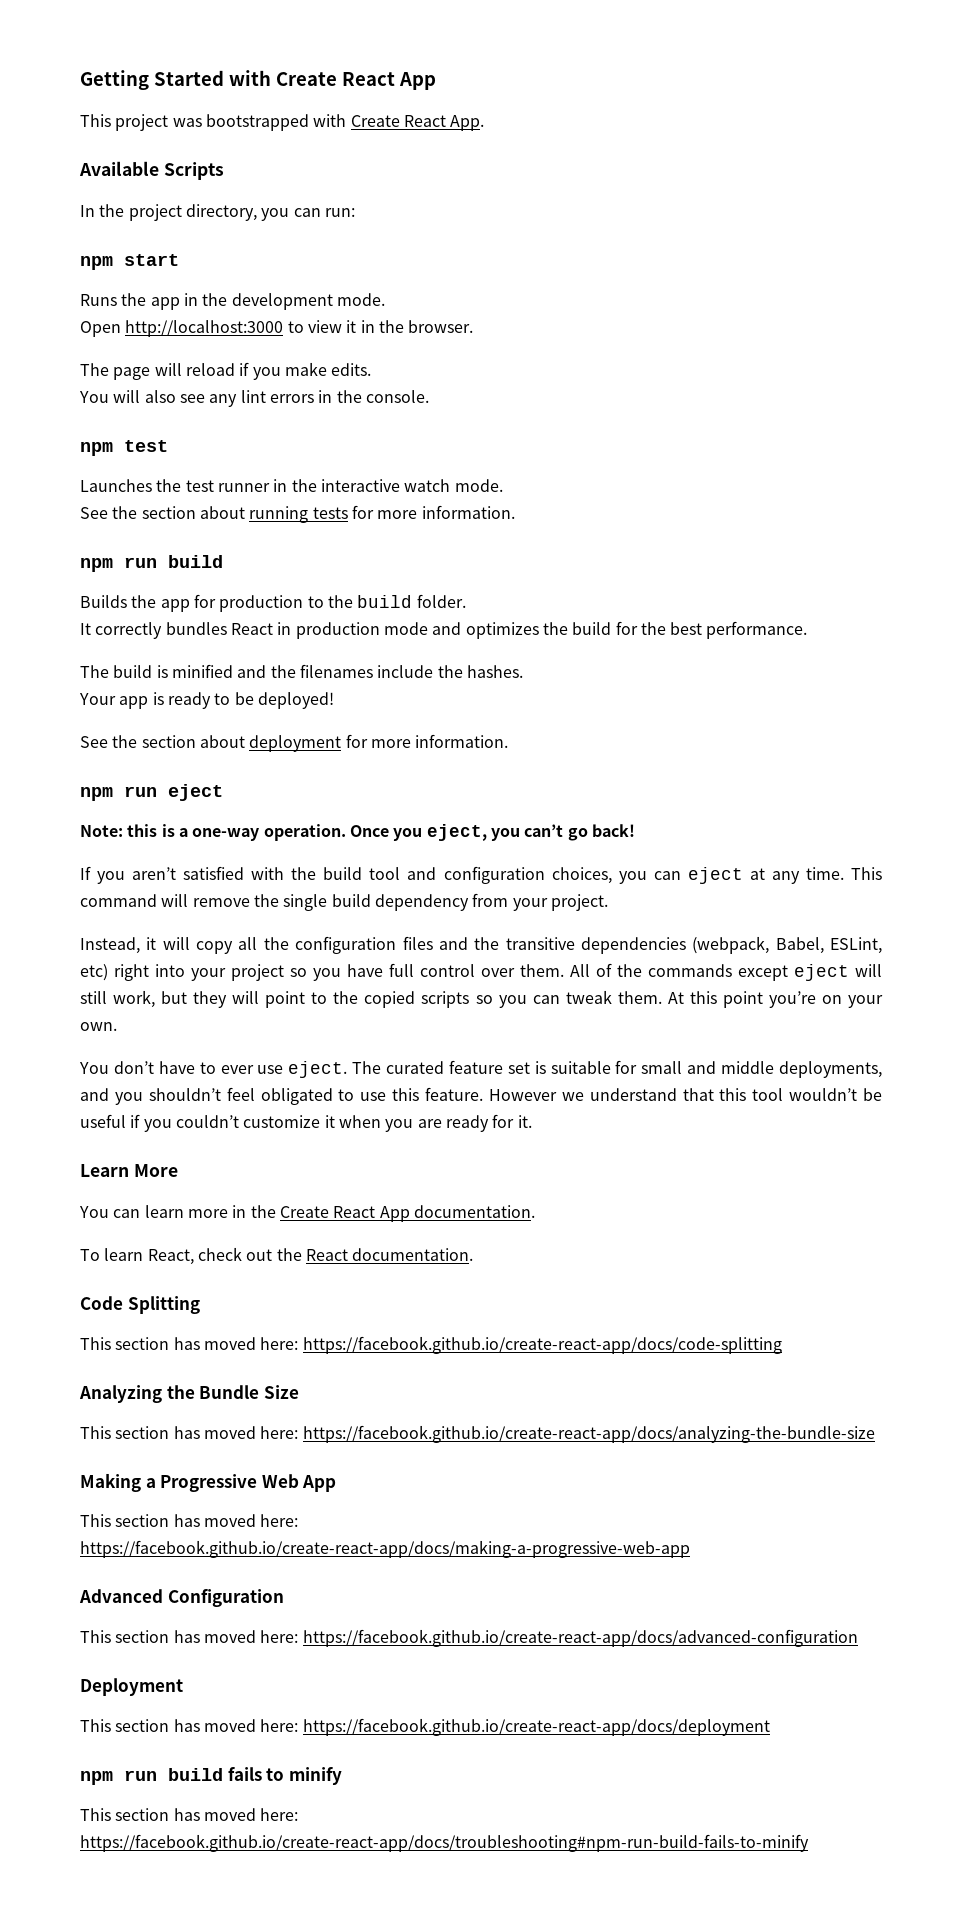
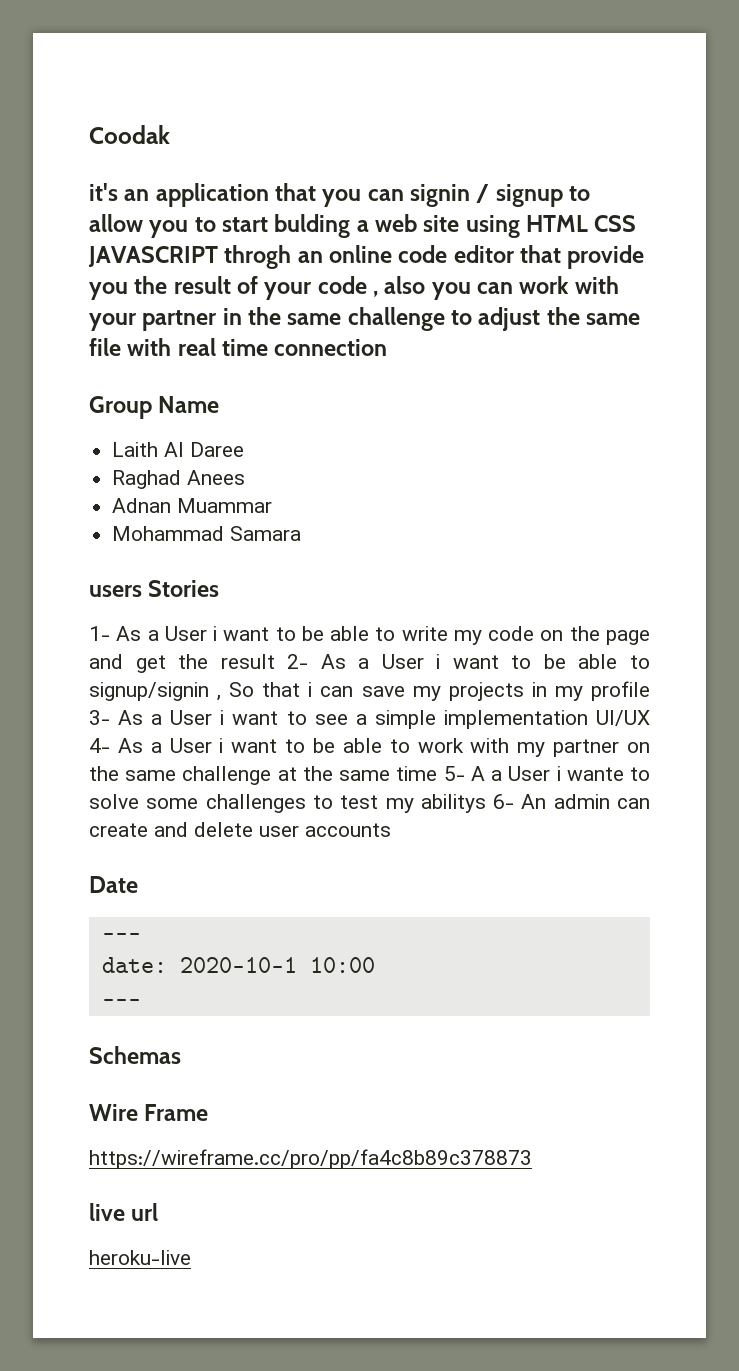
[80,70,436,90] [80,114,485,131] [79,161,224,180] [80,204,355,221] [80,254,179,270] [80,293,385,310] [80,320,474,337] [80,362,372,380] [79,390,429,407] [80,440,168,456] [80,479,503,492] [80,505,515,523] [80,555,223,572] [80,594,466,612] [80,621,808,639] [80,664,523,678] [79,692,334,709] [80,734,509,752] [80,784,223,801] [80,824,635,841] [80,866,882,884] [80,893,608,911] [80,936,882,954] [80,963,882,981] [80,990,883,1008] [80,1022,117,1031] [79,1060,882,1078] [80,1087,882,1105] [80,1114,532,1132] [80,1164,178,1177] [79,1205,535,1222] [80,1247,474,1265] [80,1296,200,1314] [80,1336,782,1354] [79,1385,299,1403] [80,1425,875,1443] [80,1473,337,1492] [80,1514,299,1527] [80,1540,690,1558] [79,1589,284,1607] [80,1629,858,1647] [80,1678,183,1696] [80,1718,770,1736] [80,1767,342,1785] [80,1808,299,1821] [80,1834,809,1852] Getting Started with Create React App // This project was bootstrapped with Create React App. // Available Scripts // In the project directory, you can run: // npm start // Runs the app in the development mode. // Open http://localhost:3000 to view it in the browser. // The page will reload if you make edits. // You will also see any lint errors in the console. // npm test // Launches the test runner in the interactive watch mode. // See the section about running tests for more information. // npm run build // Builds the app for production to the build folder. // It correctly bundles React in production mode and optimizes the build for the best performance. // The build is minified and the filenames include the hashes. // Your app is ready to be deployed! // See the section about deployment for more information. // npm run eject // Note: this is a one-way operation. Once you eject, you can’t go back! // If you aren’t satisfied with the build tool and configuration choices, you can eject at any time. This command will remove the single build dependency from your project. // Instead, it will copy all the configuration files and the transitive dependencies (webpack, Babel, ESLint, etc) right into your project so you have full control over them. All of the commands except eject will still work, but they will point to the copied scripts so you can tweak them. At this point you’re on your own. // You don’t have to ever use eject. The curated feature set is suitable for small and middle deployments, and you shouldn’t feel obligated to use this feature. However we understand that this tool wouldn’t be useful if you couldn’t customize it when you are ready for it. // Learn More // You can learn more in the Create React App documentation. // To learn React, check out the React documentation. // Code Splitting // This section has moved here: https://facebook.github.io/create-react-app/docs/code-splitting // Analyzing the Bundle Size // This section has moved here: https://facebook.github.io/create-react-app/docs/analyzing-the-bundle-size // Making a Progressive Web App // This section has moved here: https://facebook.github.io/create-react-app/docs/making-a-progressive-web-app // Advanced Configuration // This section has moved here: https://facebook.github.io/create-react-app/docs/advanced-configuration // Deployment // This section has moved here: https://facebook.github.io/create-react-app/docs/deployment // npm run build fails to minify // This section has moved here: https://facebook.github.io/create-react-app/docs/troubleshooting#npm-run-build-fails-to-minify -> [89,125,170,144] [89,183,591,207] [89,214,637,238] [88,245,645,269] [89,276,619,300] [89,307,641,331] [89,338,388,356] [89,396,220,419] [112,442,245,457] [112,470,246,489] [112,498,273,513] [112,526,302,541] [89,580,220,597] [89,626,650,645] [89,654,651,673] [89,681,650,701] [89,710,650,729] [89,738,650,757] [89,766,650,785] [89,794,650,813] [89,822,391,837] [89,876,138,893] [101,933,141,940] [101,957,375,973] [101,999,141,1006] [89,1046,181,1064] [89,1104,209,1121] [89,1149,532,1169] [89,1203,159,1221] [89,1250,191,1265] Coodak // it's an application that you can signin / signup to allow you to start bulding a web site using HTML CSS JAVASCRIPT throgh an online code editor that provide you the result of your code , also you can work with your partner in the same challenge to adjust the same file with real time connection // Group Name // Laith Al Daree // Raghad Anees // Adnan Muammar // Mohammad Samara // users Stories // 1- As a User i want to be able to write my code on the page and get the result 2- As a User i want to be able to signup/signin , So that i can save my projects in my profile 3- As a User i want to see a simple implementation UI/UX 4- As a User i want to be able to work with my partner on the same challenge at the same time 5- A a User i wante to solve some challenges to test my abilitys 6- An admin can create and delete user accounts // Date // --- // date: 2020-10-1 10:00 // --- // Schemas // Wire Frame // https://wireframe.cc/pro/pp/fa4c8b89c378873 // live url // heroku-live

